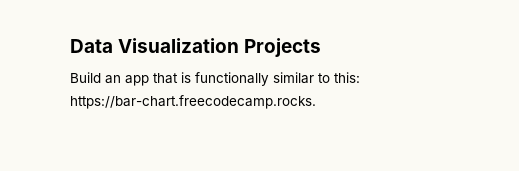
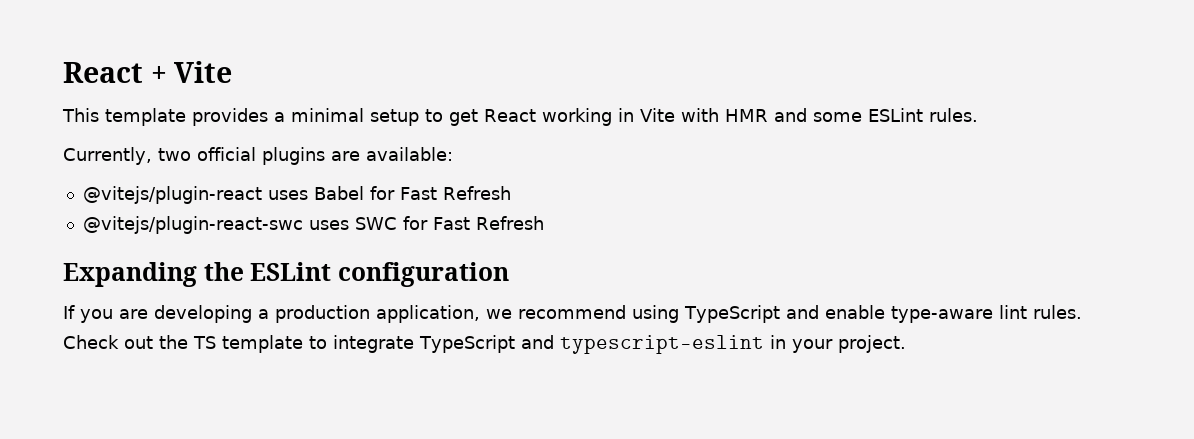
[70,38,322,57] [70,72,360,86] [70,95,316,109] Data Visualization Projects // Build an app that is functionally similar to this: https://bar-chart.freecodecamp.rocks. -> [63,61,233,83] [62,108,978,126] [63,147,453,165] [82,186,511,204] [82,216,544,234] [63,262,509,287] [63,305,1082,323] [63,335,906,354] React + Vite // This template provides a minimal setup to get React working in Vite with HMR and some ESLint rules. // Currently, two official plugins are available: // @vitejs/plugin-react uses Babel for Fast Refresh // @vitejs/plugin-react-swc uses SWC for Fast Refresh // Expanding the ESLint configuration // If you are developing a production application, we recommend using TypeScript and enable type-aware lint rules. Check out the TS template to integrate TypeScript and typescript-eslint in your project.

